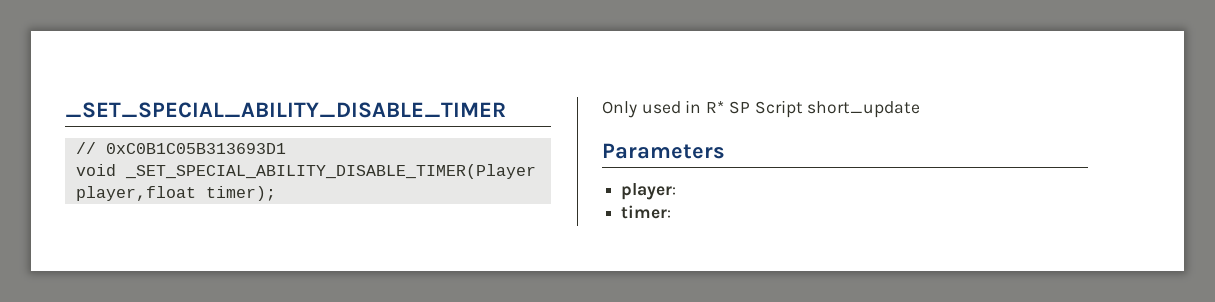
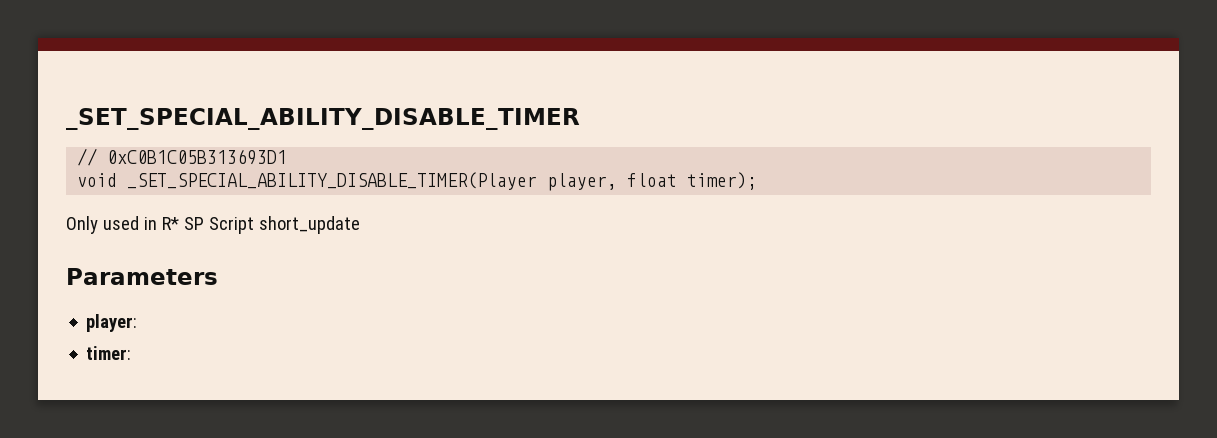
[75,186,196,201] player,float -> [547,173,678,191] player, float

